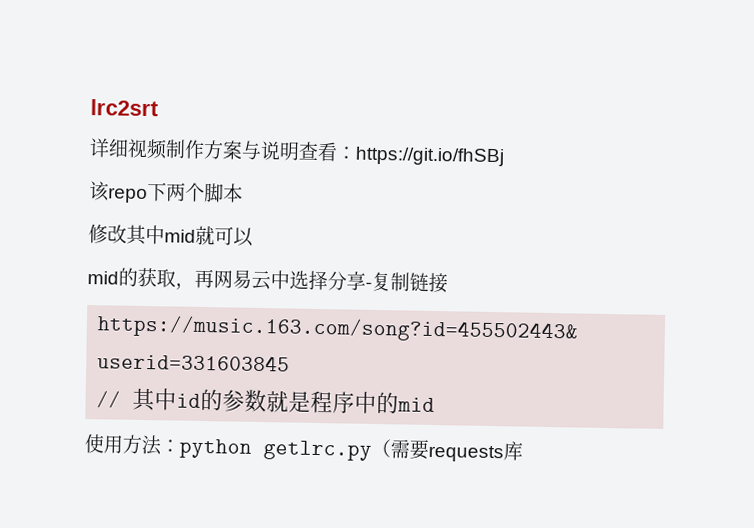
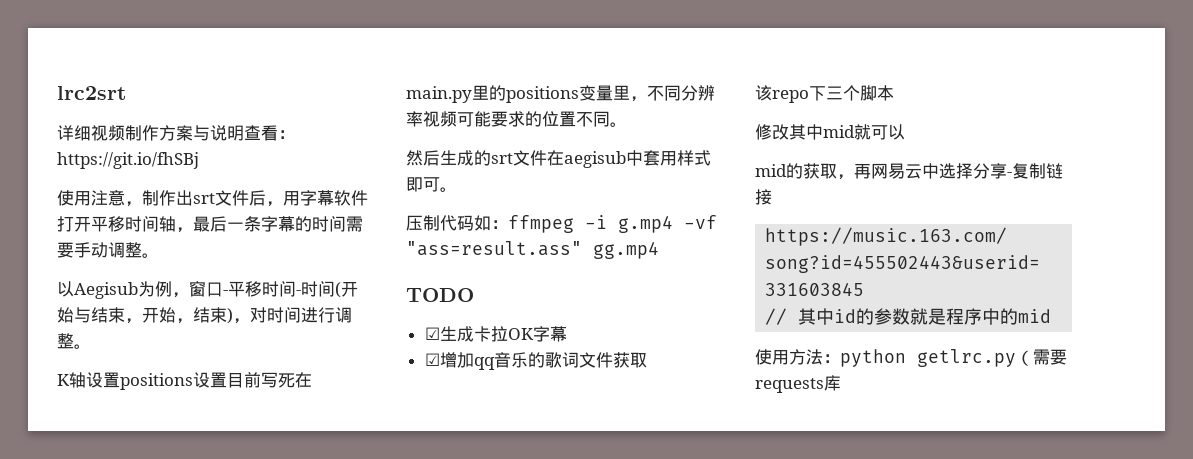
(505, 156) none -> [57,190,368,207] [57,216,363,233] [57,242,159,258] [57,281,358,299] [57,307,352,324] [57,333,91,349] [57,372,312,390] [406,85,715,103] [406,111,627,127] [406,150,711,168] [406,177,457,192] [406,215,717,233] [406,241,659,259] [406,288,474,302] [424,326,567,342] [424,352,647,370] // 使用注意，制作出srt文件后，用字幕软件打开平移时间轴，最后一条字幕的时间需要手动调整。 // 以Aegisub为例，窗口-平移时间-时间(开始与结束，开始，结束)，对时间进行调整。 // K轴设置positions设置目前写死在main.py里的positions变量里，不同分辨率视频可能要求的位置不同。 // 然后生成的srt文件在aegisub中套用样式即可。 // 压制代码如：ffmpeg -i g.mp4 -vf "ass=result.ass" gg.mp4 // TODO // ☑生成卡拉OK字幕 // ☑增加qq音乐的歌词文件获取
[166,182,186,202] 两 -> [826,86,843,100] 三

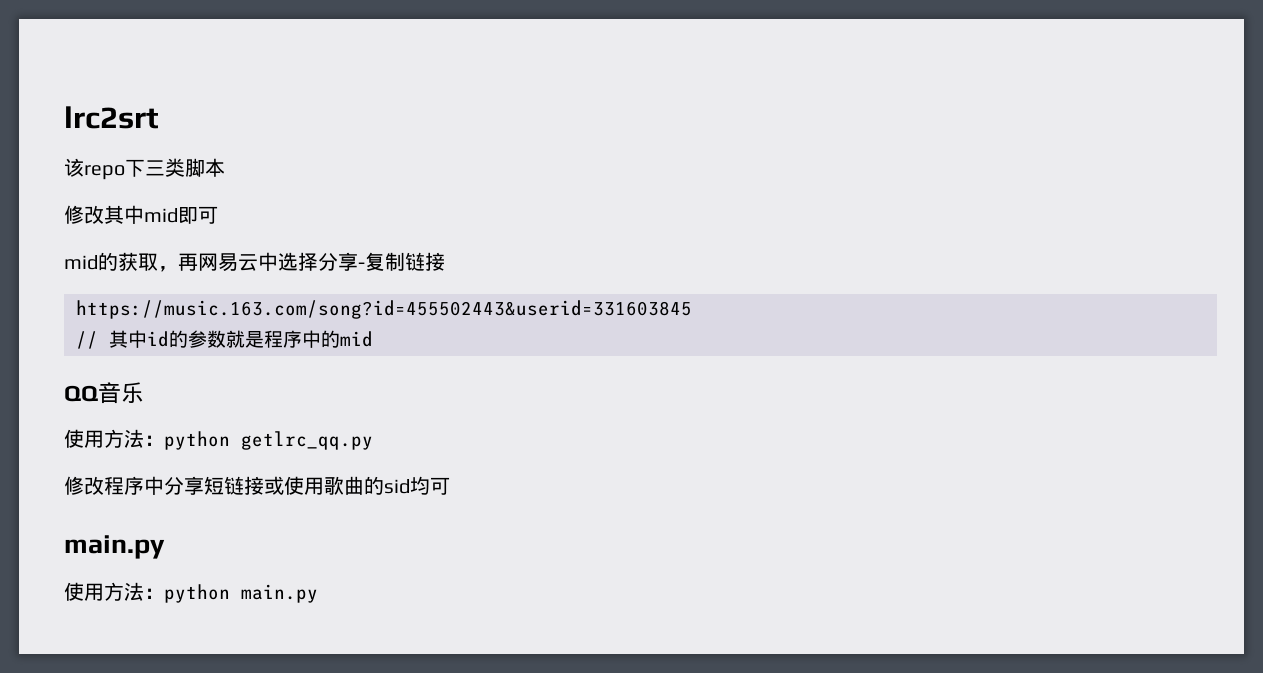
[57,125,295,141] [57,152,199,169] [57,190,368,207] [57,216,363,233] [57,242,159,258] [57,281,358,299] [57,307,352,324] [57,333,91,349] [57,372,312,390] [406,85,715,103] [406,111,627,127] [406,150,711,168] [406,177,457,192] [406,215,717,233] [406,241,659,259] [406,288,474,302] [424,326,567,342] [424,352,647,370] // 详细视频制作方案与说明查看：https://git.io/fhSBj // 使用注意，制作出srt文件后，用字幕软件打开平移时间轴，最后一条字幕的时间需要手动调整。 // 以Aegisub为例，窗口-平移时间-时间(开始与结束，开始，结束)，对时间进行调整。 // K轴设置positions设置目前写死在main.py里的positions变量里，不同分辨率视频可能要求的位置不同。 // 然后生成的srt文件在aegisub中套用样式即可。 // 压制代码如：ffmpeg -i g.mp4 -vf "ass=result.ass" gg.mp4 // TODO // ☑生成卡拉OK字幕 // ☑增加qq音乐的歌词文件获取 -> (159, 117) none
[843,85,860,101] 个 -> [165,158,185,177] 类
[854,124,905,140] 就可以 -> [178,206,218,224] 即可
[755,349,1067,367] [755,375,841,393] // 使用方法：python getlrc.py（需要requests库 -> [64,382,144,404] [64,429,373,450] [64,476,450,495] [64,535,165,559] [64,582,318,603] // QQ音乐 // 使用方法：python getlrc_qq.py // 修改程序中分享短链接或使用歌曲的sid均可 // main.py // 使用方法：python main.py

